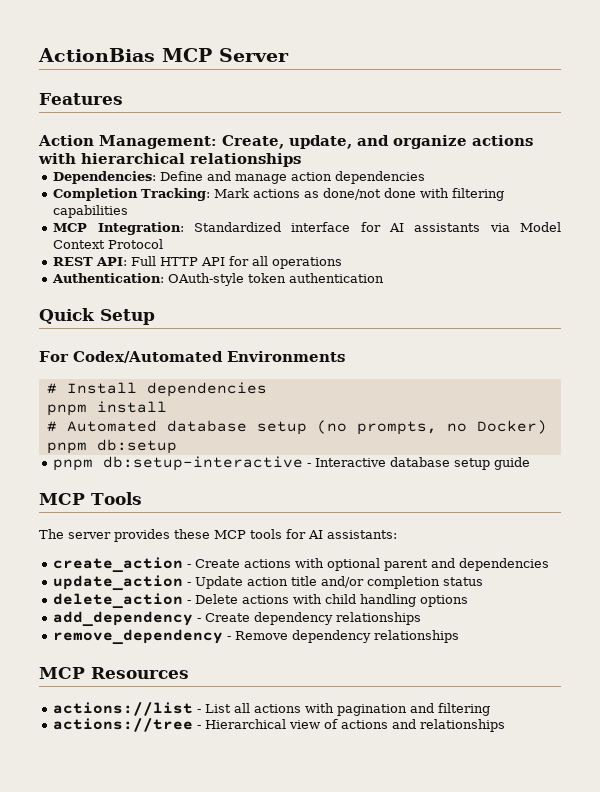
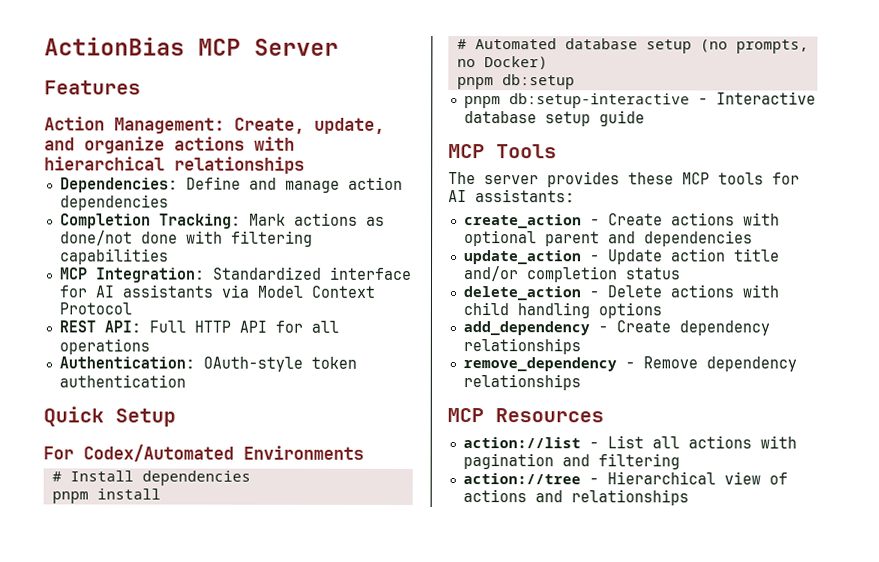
[53,702,194,716] actions://list -> [462,437,581,449] action://list
[53,718,194,732] actions://tree -> [462,473,581,485] action://tree

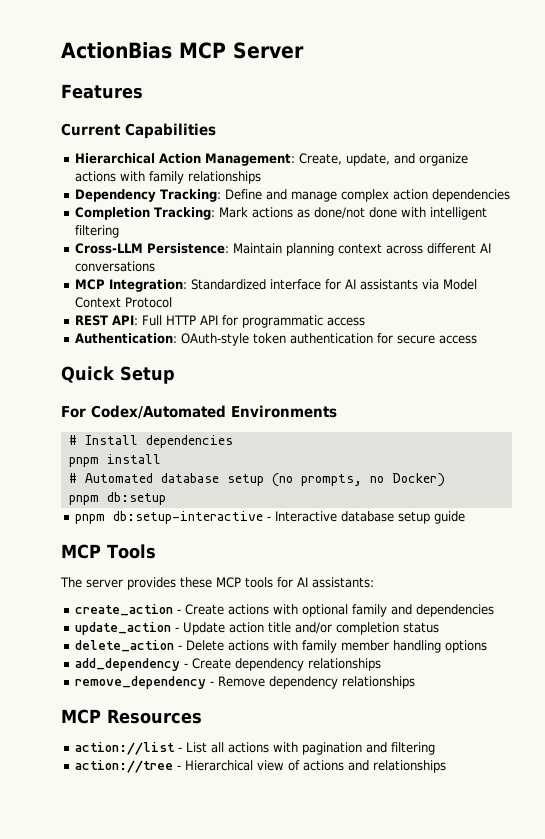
(141, 87) none -> [61,123,216,139] [75,153,156,164] Current Capabilities // Hierarchical
[44,156,305,174] [59,177,178,193] hierarchical relationships // Dependencies: -> [149,171,262,184] [75,189,222,202] family relationships // Dependency Tracking:
(340, 186) none -> [341,189,390,202] complex
[230,230,313,247] [59,248,169,265] filtering capabilities -> [430,207,488,220] [75,225,120,238] [75,243,492,256] [75,261,156,272] intelligent filtering // Cross-LLM Persistence: Maintain planning context across different AI conversations
[310,320,339,333] [58,338,150,355] all operations -> [242,315,366,328] programmatic access
(186, 381) none -> [377,333,478,344] for secure access
[544,231,600,247] parent -> [352,604,388,617] family
[462,302,509,316] child -> [302,640,390,653] family member

